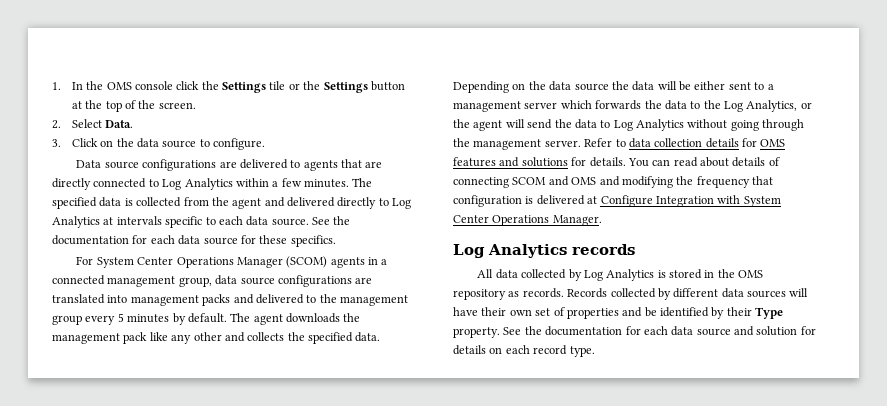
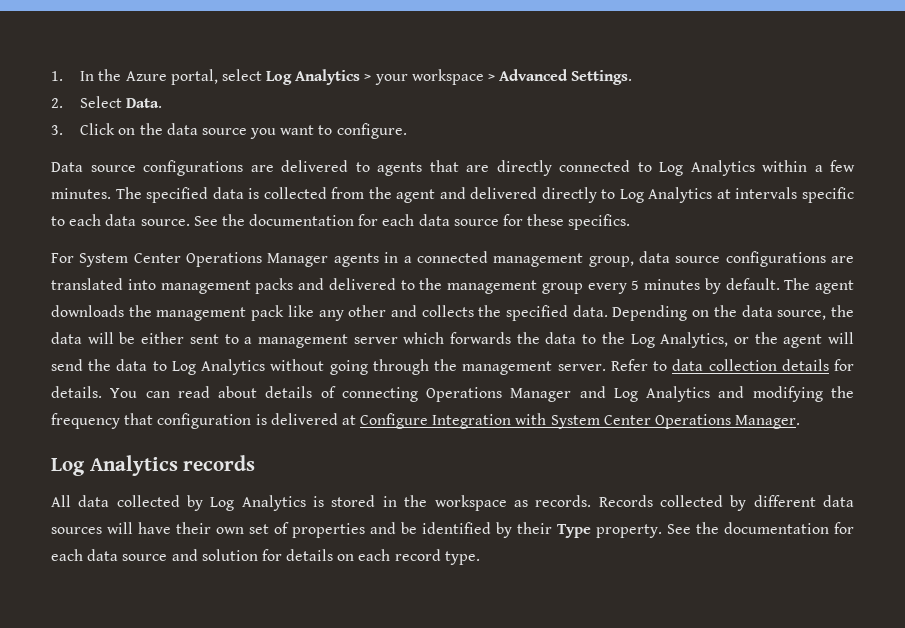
[106,81,405,93] [71,100,196,112] OMS console click the Settings tile or the Settings button at the top of the screen. -> [125,69,633,85] Azure portal, select Log Analytics > your workspace > Advanced Settings.
(197, 144) none -> [250,125,315,139] you want
[286,256,328,268] (SCOM) -> (329, 260) none
[574,83,609,91] source -> [777,310,827,320] source,
[760,139,786,147] [453,157,587,167] OMS features and solutions for -> (855, 365) none
[512,176,597,186] SCOM and OMS -> [426,386,711,402] Operations Manager and Log Analytics
[738,270,764,278] [453,289,506,300] OMS repository -> [434,495,507,511] workspace

